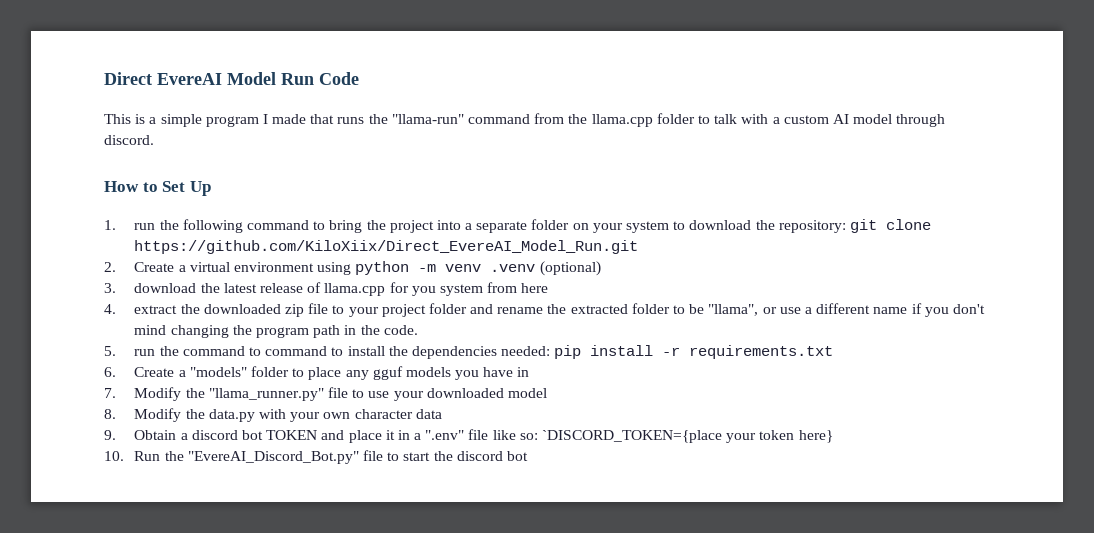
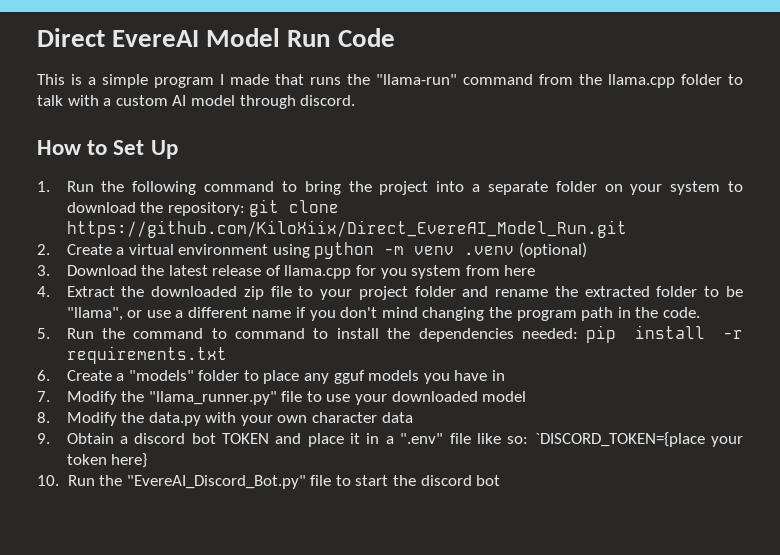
[134,223,156,230] run -> [66,181,94,192] Run
[134,283,197,293] download -> [66,265,137,276] Download
[134,305,178,314] extract -> [66,286,115,297] Extract
[134,349,156,356] run -> [66,328,94,339] Run

